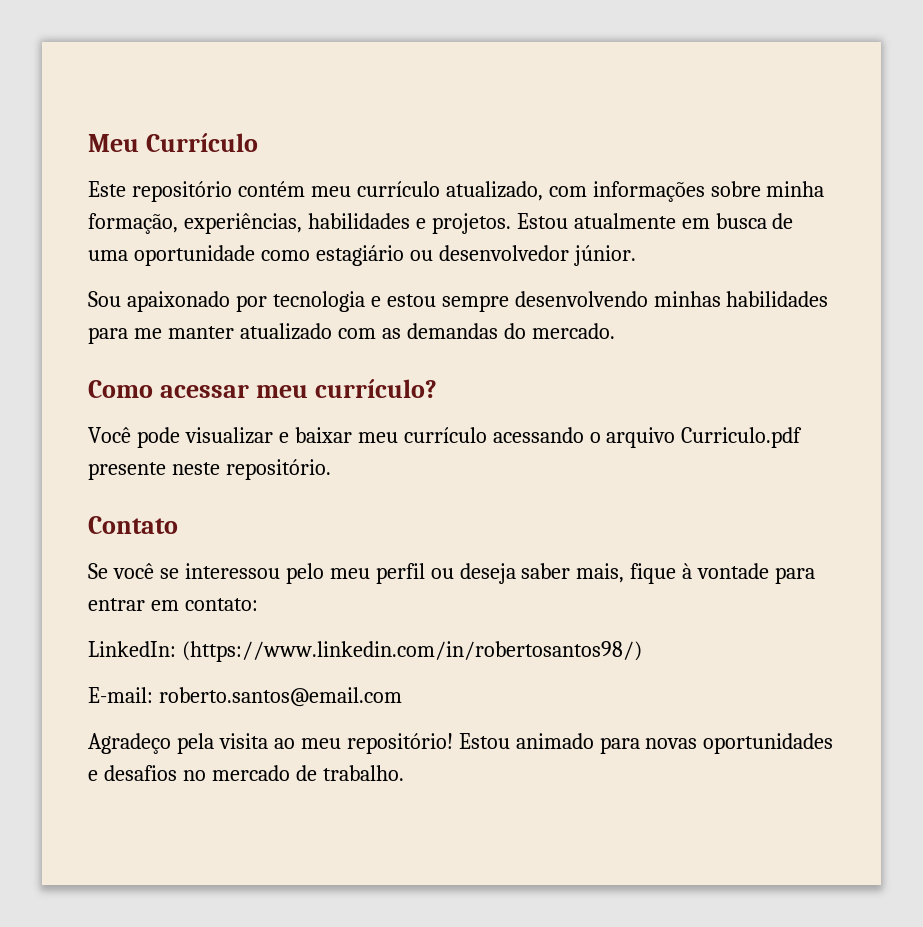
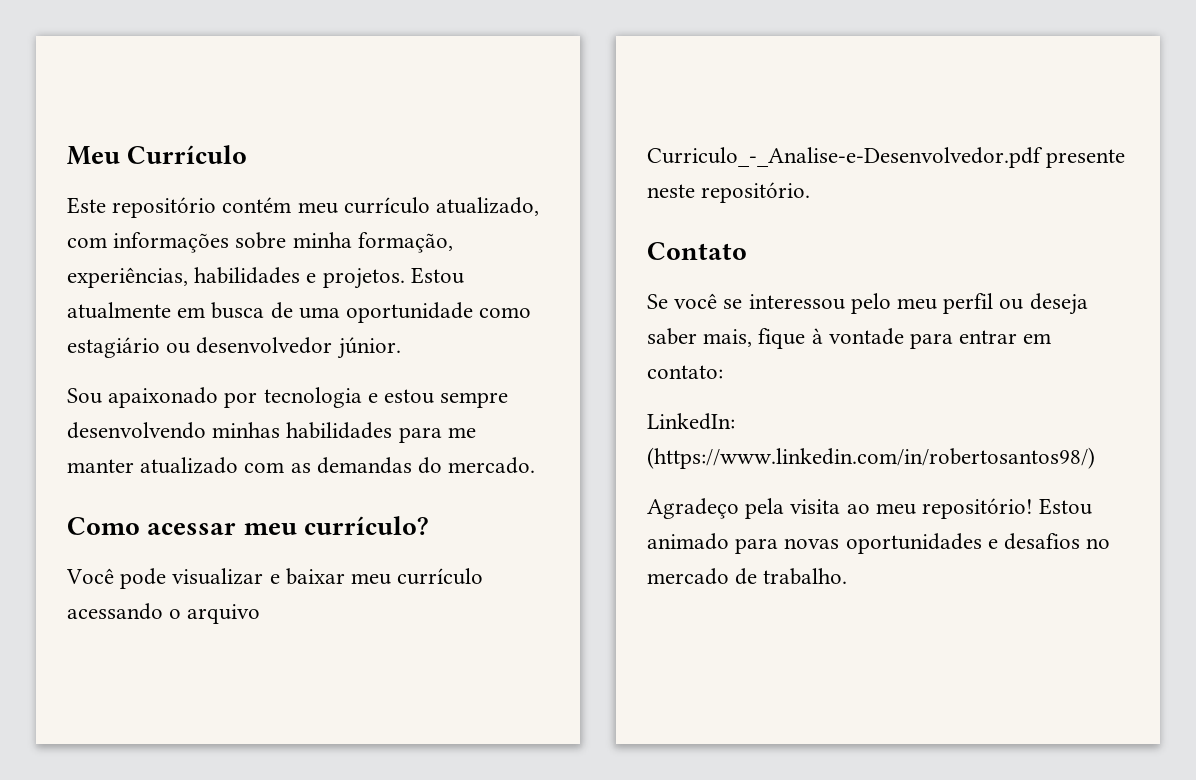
[681,427,803,448] Curriculo.pdf -> [647,147,1043,168] Curriculo_-_Analise-e-Desenvolvedor.pdf
[88,687,402,707] // E-mail: roberto.santos@email.com -> (1095, 458) none

